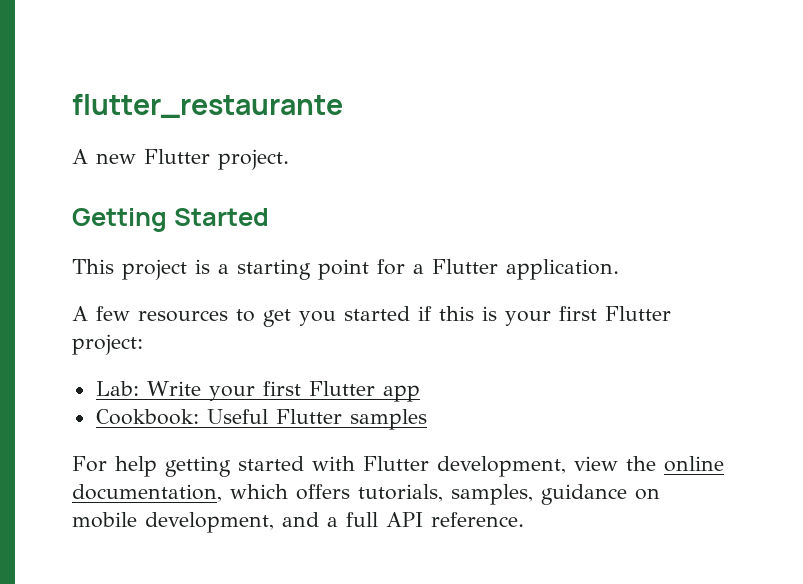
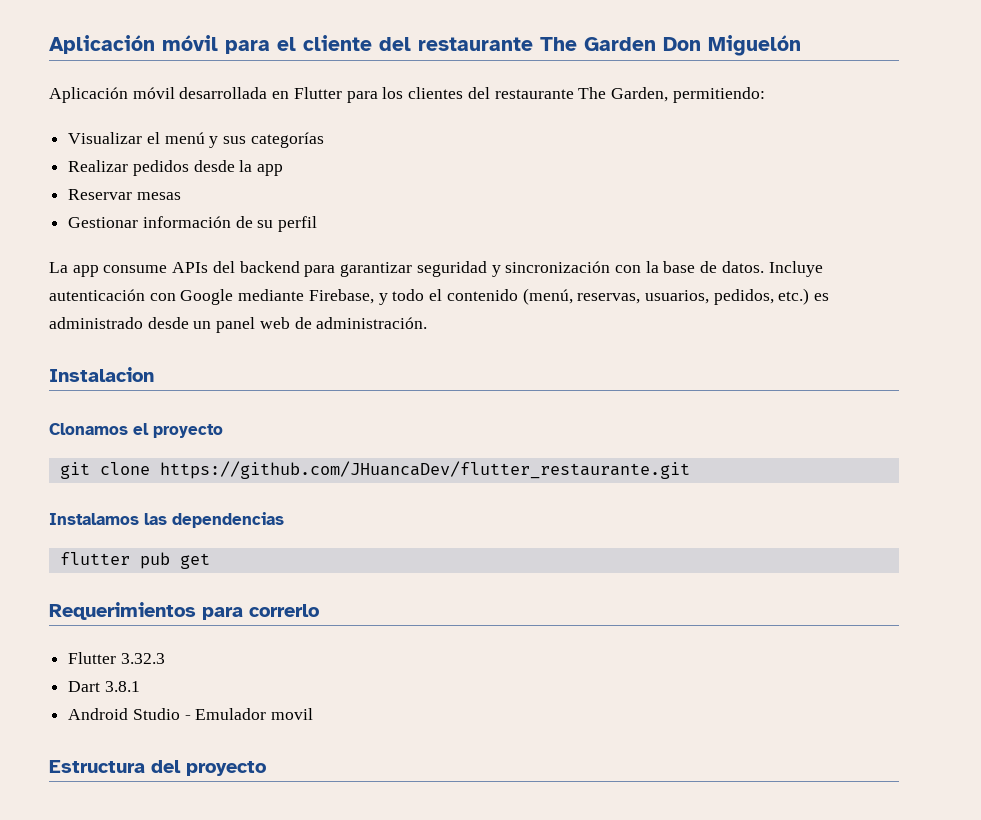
[72,94,343,118] [72,149,289,170] [72,208,269,232] [72,259,619,280] [72,306,671,327] [72,334,143,355] [95,381,420,402] [95,409,427,430] [72,456,724,477] [72,484,660,505] [72,512,524,533] flutter_restaurante // A new Flutter project. // Getting Started // This project is a starting point for a Flutter application. // A few resources to get you started if this is your first Flutter project: // Lab: Write your first Flutter app // Cookbook: Useful Flutter samples // For help getting started with Flutter development, view the online documentation, which offers tutorials, samples, guidance on mobile development, and a full API reference. -> [49,35,801,56] [49,87,765,103] [68,132,324,148] [68,160,284,176] [68,189,181,200] [68,216,318,232] [49,261,823,277] [49,288,830,305] [49,317,428,333] [49,367,154,382] [49,423,223,438] [59,461,690,479] [49,512,284,528] [59,552,210,569] [49,602,319,620] [68,652,165,664] [68,681,140,692] [68,708,314,720] [49,760,266,776] Aplicación móvil para el cliente del restaurante The Garden Don Miguelón // Aplicación móvil desarrollada en Flutter para los clientes del restaurante The Garden, permitiendo: // Visualizar el menú y sus categorías // Realizar pedidos desde la app // Reservar mesas // Gestionar información de su perfil // La app consume APIs del backend para garantizar seguridad y sincronización con la base de datos. Incluye autenticación con Google mediante Firebase, y todo el contenido (menú, reservas, usuarios, pedidos, etc.) es administrado desde un panel web de administración. // Instalacion // Clonamos el proyecto // git clone https://github.com/JHuancaDev/flutter_restaurante.git // Instalamos las dependencias // flutter pub get // Requerimientos para correrlo // Flutter 3.32.3 // Dart 3.8.1 // Android Studio - Emulador movil // Estructura del proyecto

